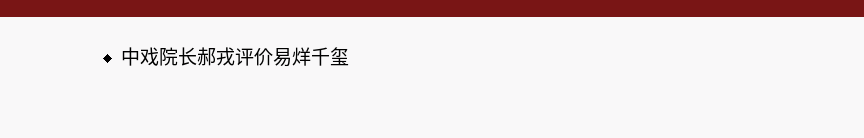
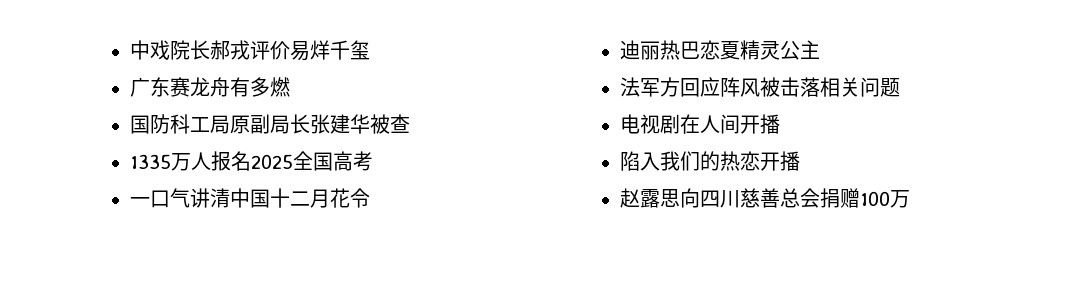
(349, 56) none -> [130,77,290,97] [130,114,410,134] [130,151,373,171] [130,188,370,208] [620,40,820,60] [620,77,900,97] [620,114,780,134] [620,151,800,171] [620,188,910,208] // 广东赛龙舟有多燃 // 国防科工局原副局长张建华被查 // 1335万人报名2025全国高考 // 一口气讲清中国十二月花令 // 迪丽热巴恋夏精灵公主 // 法军方回应阵风被击落相关问题 // 电视剧在人间开播 // 陷入我们的热恋开播 // 赵露思向四川慈善总会捐赠100万

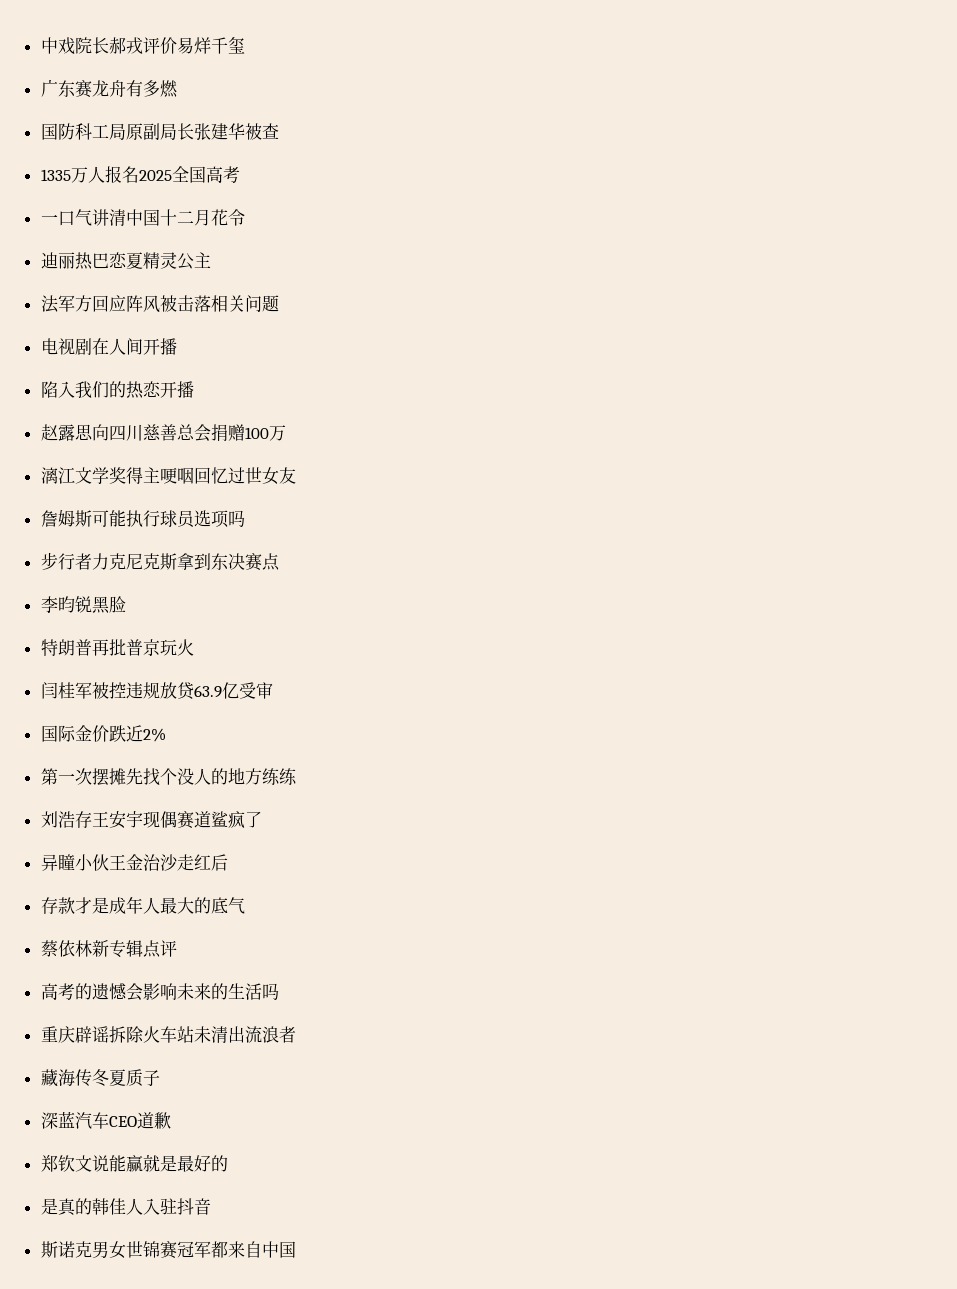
(910, 199) none -> [40,467,296,485] [40,509,245,528] [40,552,280,571] [40,596,126,614] [40,639,194,657] [40,682,273,700] [40,725,166,742] [40,768,297,786] [40,811,262,829] [40,854,228,871] [40,896,245,914] [40,940,177,958] [40,983,279,1001] [40,1026,296,1043] [40,1069,160,1087] [40,1111,171,1129] [40,1154,228,1172] [40,1198,211,1216] [40,1241,296,1259] // 漓江文学奖得主哽咽回忆过世女友 // 詹姆斯可能执行球员选项吗 // 步行者力克尼克斯拿到东决赛点 // 李昀锐黑脸 // 特朗普再批普京玩火 // 闫桂军被控违规放贷63.9亿受审 // 国际金价跌近2% // 第一次摆摊先找个没人的地方练练 // 刘浩存王安宇现偶赛道鲨疯了 // 异瞳小伙王金治沙走红后 // 存款才是成年人最大的底气 // 蔡依林新专辑点评 // 高考的遗憾会影响未来的生活吗 // 重庆辟谣拆除火车站未清出流浪者 // 藏海传冬夏质子 // 深蓝汽车CEO道歉 // 郑钦文说能赢就是最好的 // 是真的韩佳人入驻抖音 // 斯诺克男女世锦赛冠军都来自中国

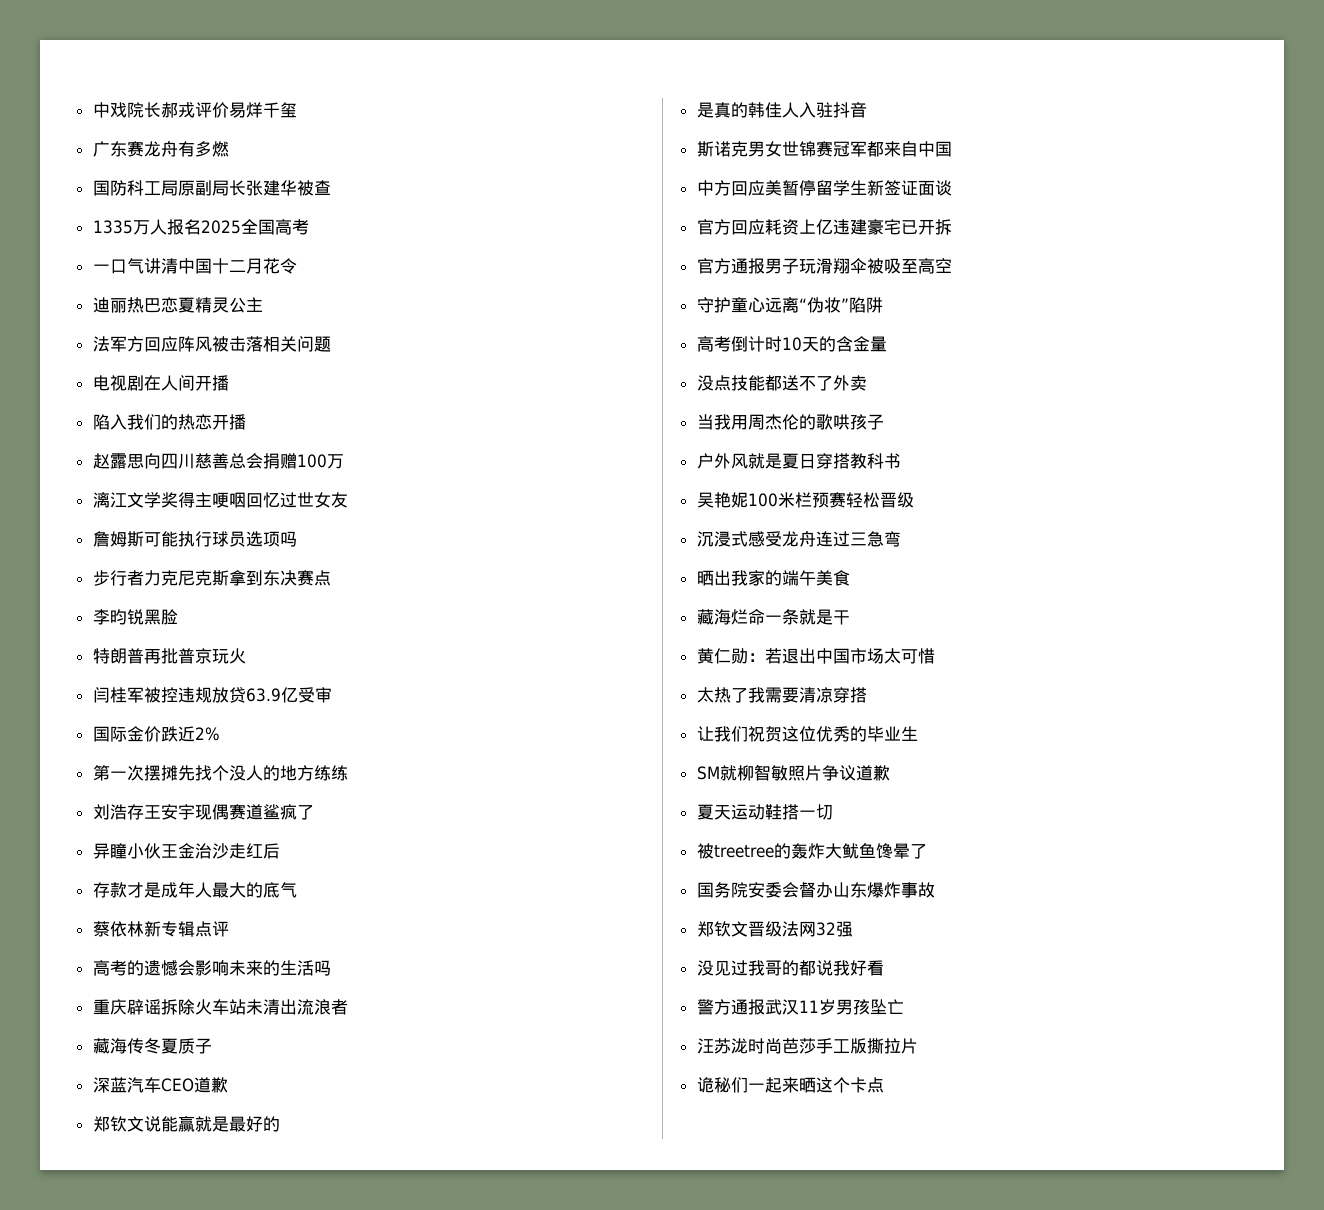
(296, 1249) none -> [696,180,952,196] [696,219,952,235] [696,258,952,274] [696,297,883,313] [696,336,887,352] [696,375,867,391] [696,414,884,430] [696,453,901,469] [696,492,914,508] [696,530,901,547] [696,570,850,586] [696,609,850,625] [696,648,935,664] [696,687,867,703] [696,726,918,742] [696,764,890,781] [696,804,833,820] [696,843,927,859] [696,882,935,898] [696,921,853,937] [696,960,884,976] [696,999,904,1015] [696,1038,918,1054] [696,1077,884,1093] // 中方回应美暂停留学生新签证面谈 // 官方回应耗资上亿违建豪宅已开拆 // 官方通报男子玩滑翔伞被吸至高空 // 守护童心远离“伪妆”陷阱 // 高考倒计时10天的含金量 // 没点技能都送不了外卖 // 当我用周杰伦的歌哄孩子 // 户外风就是夏日穿搭教科书 // 吴艳妮100米栏预赛轻松晋级 // 沉浸式感受龙舟连过三急弯 // 晒出我家的端午美食 // 藏海烂命一条就是干 // 黄仁勋：若退出中国市场太可惜 // 太热了我需要清凉穿搭 // 让我们祝贺这位优秀的毕业生 // SM就柳智敏照片争议道歉 // 夏天运动鞋搭一切 // 被treetree的轰炸大鱿鱼馋晕了 // 国务院安委会督办山东爆炸事故 // 郑钦文晋级法网32强 // 没见过我哥的都说我好看 // 警方通报武汉11岁男孩坠亡 // 汪苏泷时尚芭莎手工版撕拉片 // 诡秘们一起来晒这个卡点

